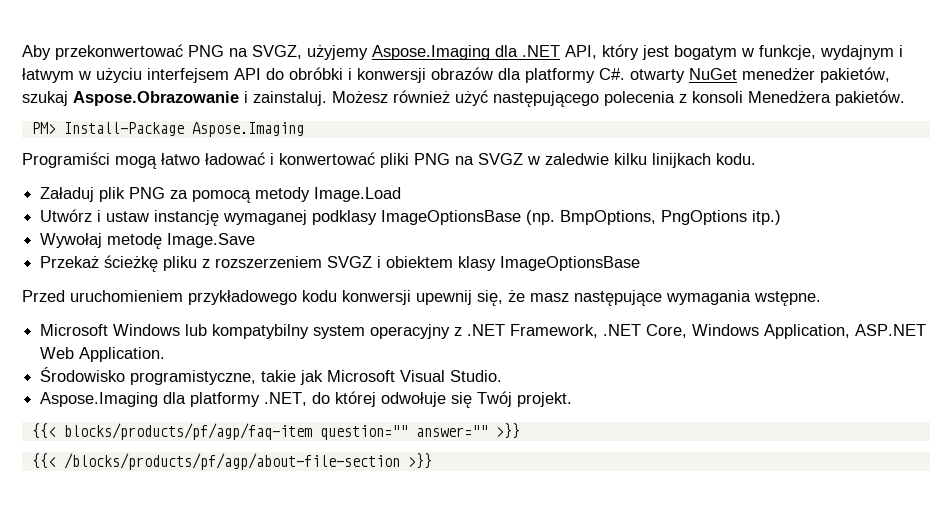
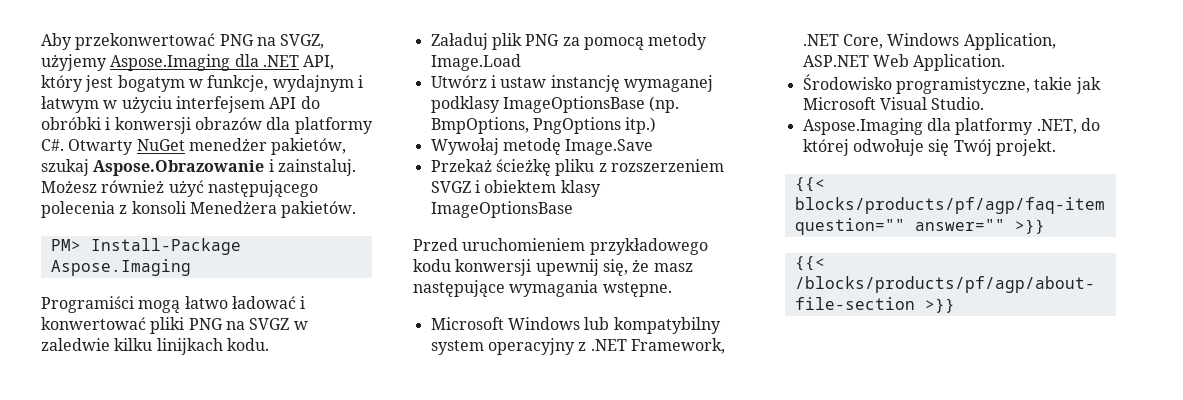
[630,69,685,83] otwarty -> [68,139,134,155] Otwarty

